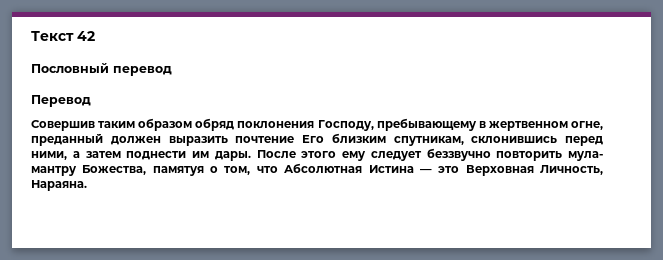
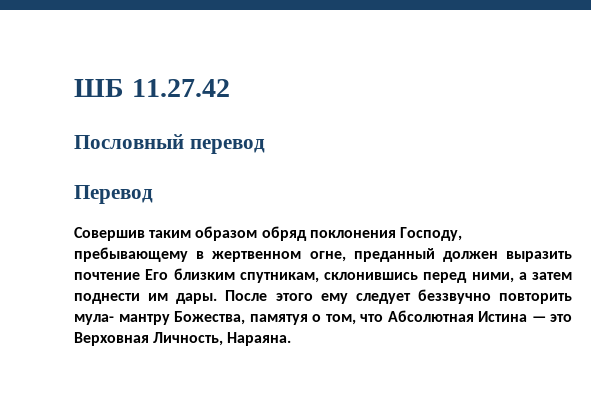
[31,31,95,41] Текст 42 -> [74,79,230,97] ШБ 11.27.42

